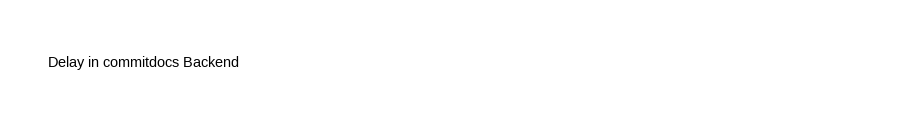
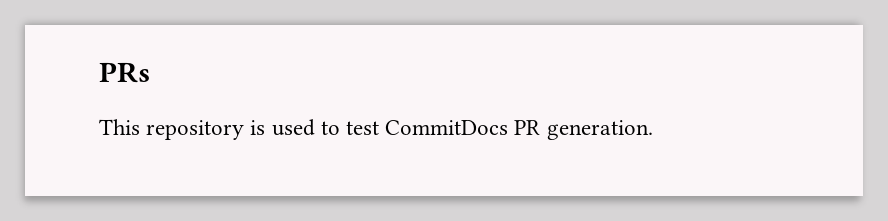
[48,56,239,70] Delay in commitdocs Backend -> [99,62,150,83] [99,119,653,140] PRs // This repository is used to test CommitDocs PR generation.

